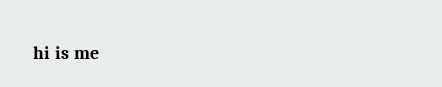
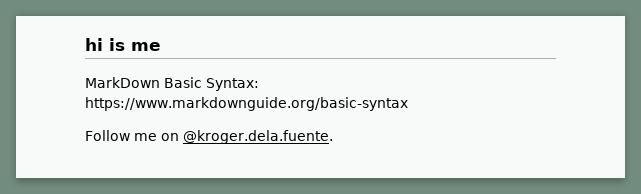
(99, 54) none -> [85,77,259,91] [85,97,408,111] [85,130,333,144] // MarkDown Basic Syntax: https://www.markdownguide.org/basic-syntax // Follow me on @kroger.dela.fuente.

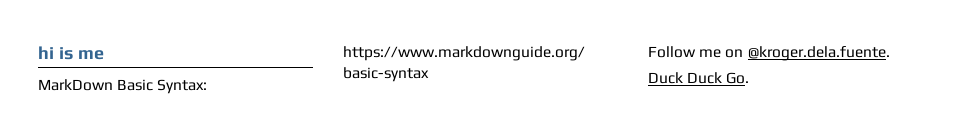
(333, 137) none -> [648,72,750,84] // Duck Duck Go.

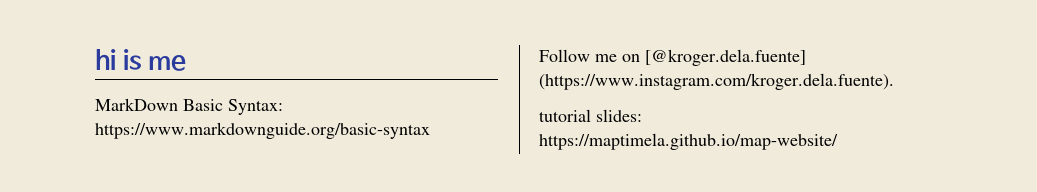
[747,46,890,61] [648,72,750,84] @kroger.dela.fuente. // Duck Duck Go. -> [645,49,806,66] [539,73,894,90] [539,109,642,122] [539,133,838,150] [@kroger.dela.fuente] (https://www.instagram.com/kroger.dela.fuente). // tutorial slides: https://maptimela.github.io/map-website/

